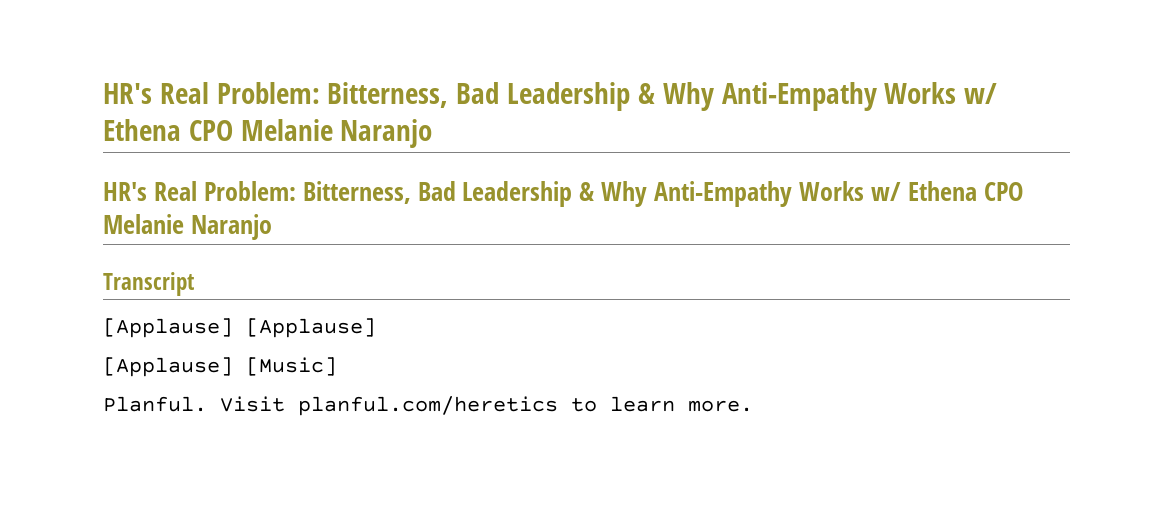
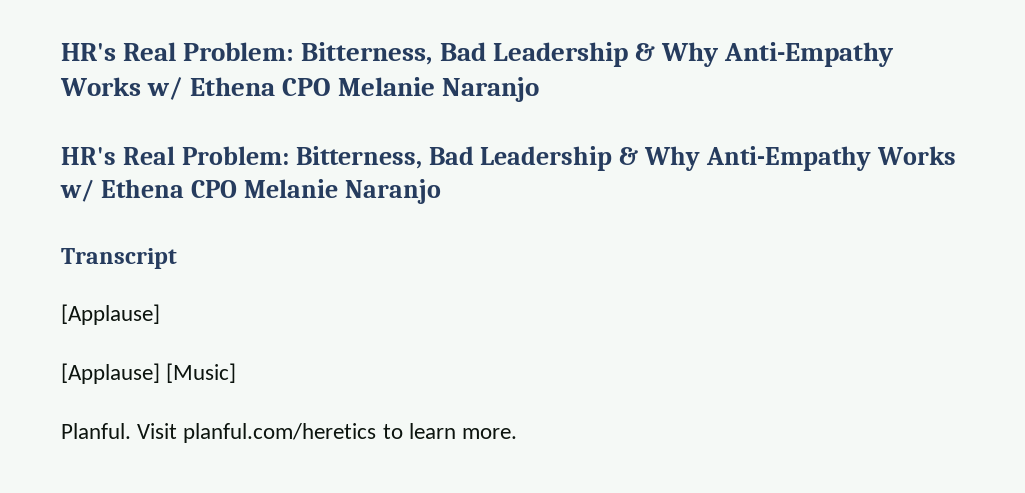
[246,318,376,338] [Applause] -> (160, 314) none

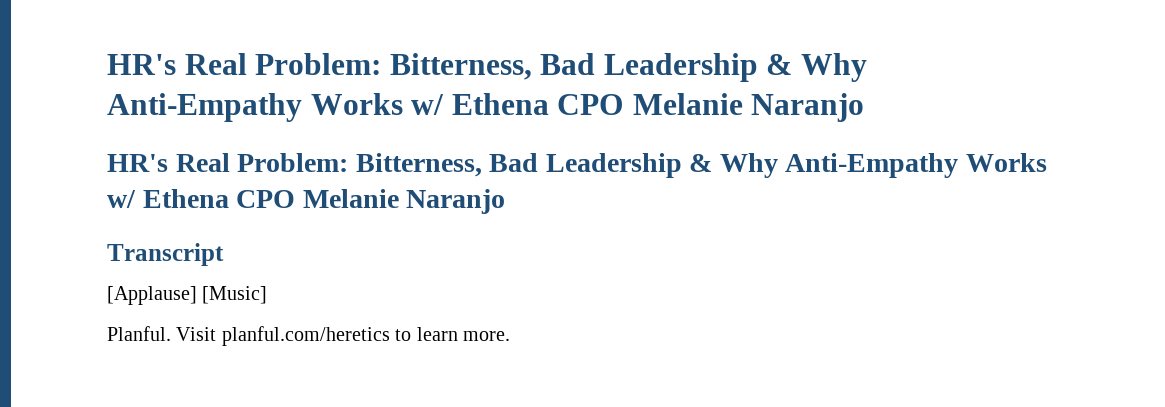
[61,363,160,384] // [Applause] -> (197, 295) none

